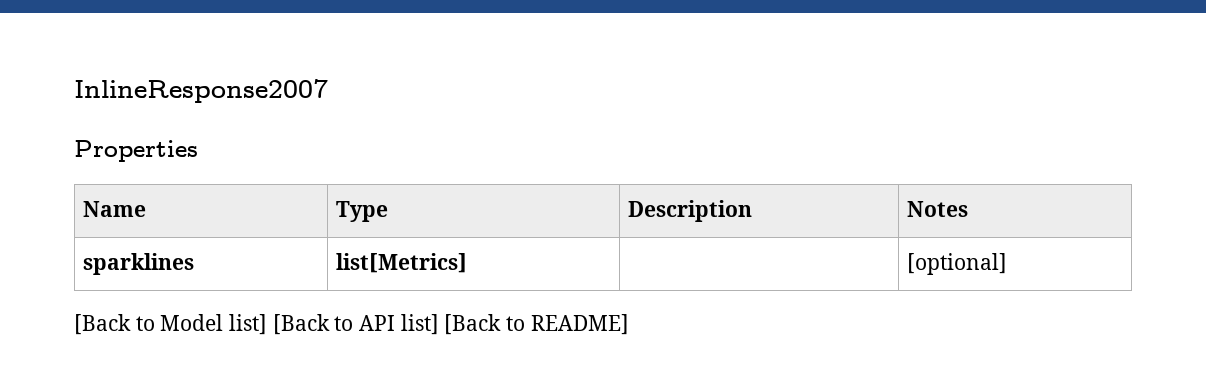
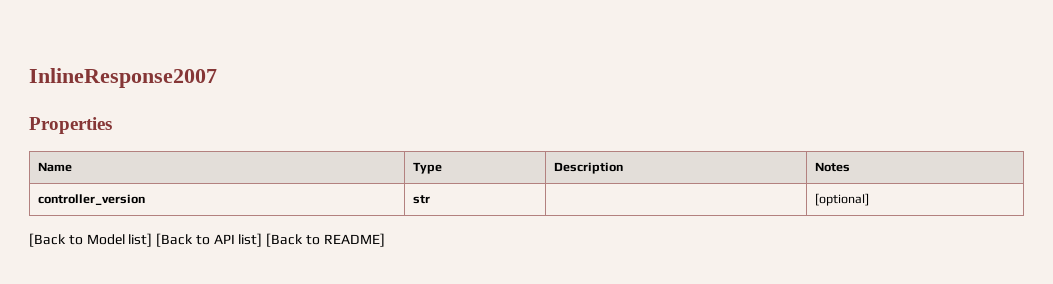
[83,253,195,275] [336,253,468,273] sparklines | list[Metrics] -> [37,194,145,206] [412,195,430,204] controller_version | str

